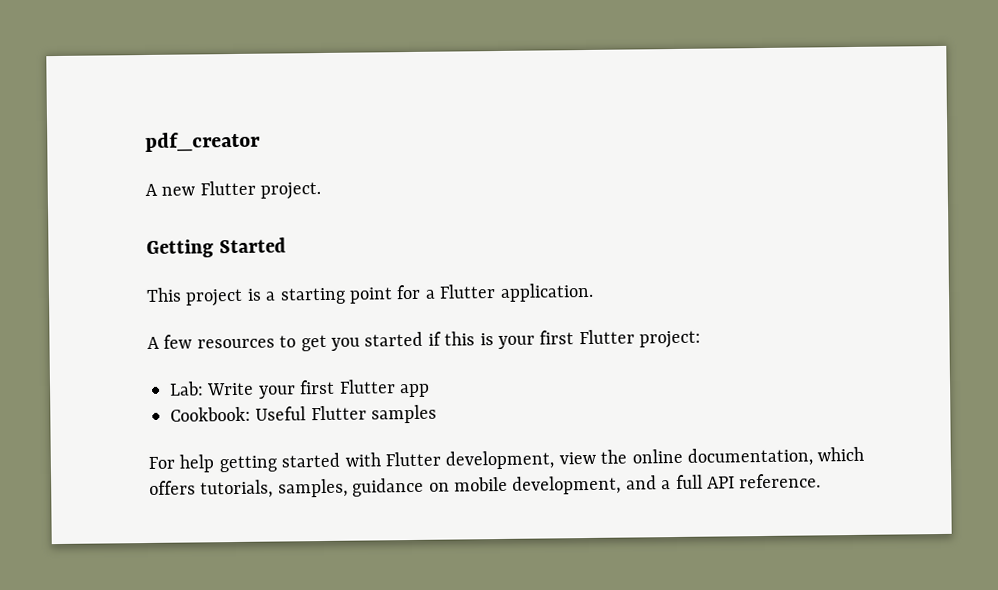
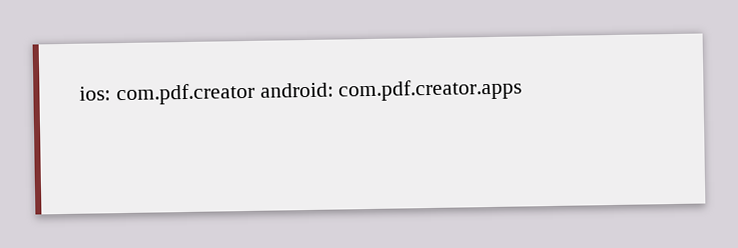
[145,131,261,153] [145,180,322,200] [146,237,286,258] [146,282,594,307] [147,329,702,352] [169,379,430,399] [170,404,438,424] [148,446,865,473] [149,473,822,499] pdf_creator // A new Flutter project. // Getting Started // This project is a starting point for a Flutter application. // A few resources to get you started if this is your first Flutter project: // Lab: Write your first Flutter app // Cookbook: Useful Flutter samples // For help getting started with Flutter development, view the online documentation, which offers tutorials, samples, guidance on mobile development, and a full API reference. -> [79,78,523,106] ios: com.pdf.creator android: com.pdf.creator.apps

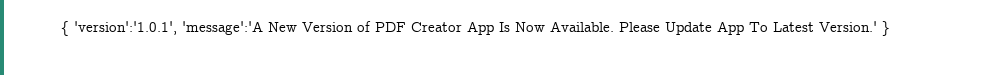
[79,78,523,106] ios: com.pdf.creator android: com.pdf.creator.apps -> [61,21,890,36] { 'version':'1.0.1', 'message':'A New Version of PDF Creator App Is Now Available. Please Update App To Latest Version.' }

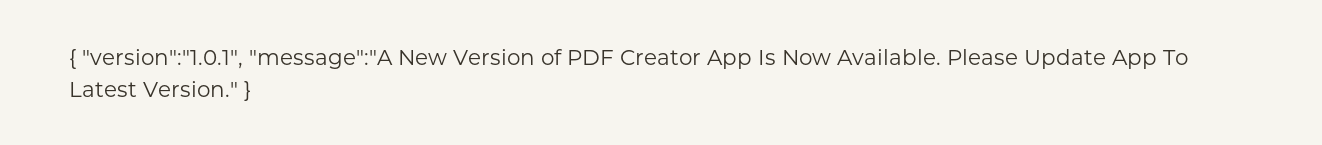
[74,21,263,35] 'version':'1.0.1', 'message':'A -> [82,49,393,69] "version":"1.0.1", "message":"A
[819,21,877,32] Version.' -> [143,81,238,97] Version."

